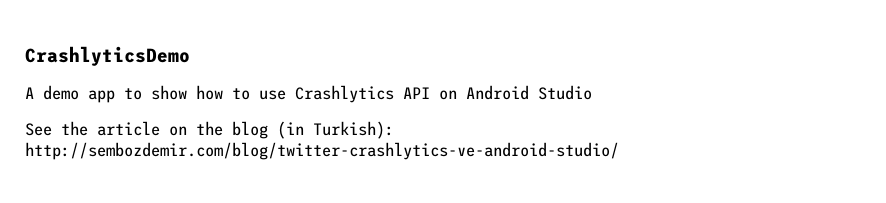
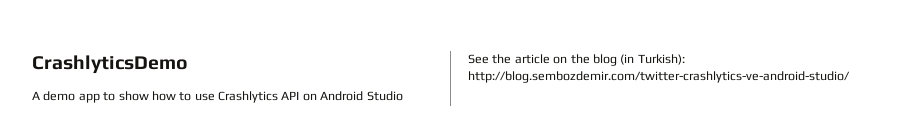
[25,142,619,160] http://sembozdemir.com/blog/twitter-crashlytics-ve-android-studio/ -> [468,71,850,83] http://blog.sembozdemir.com/twitter-crashlytics-ve-android-studio/

